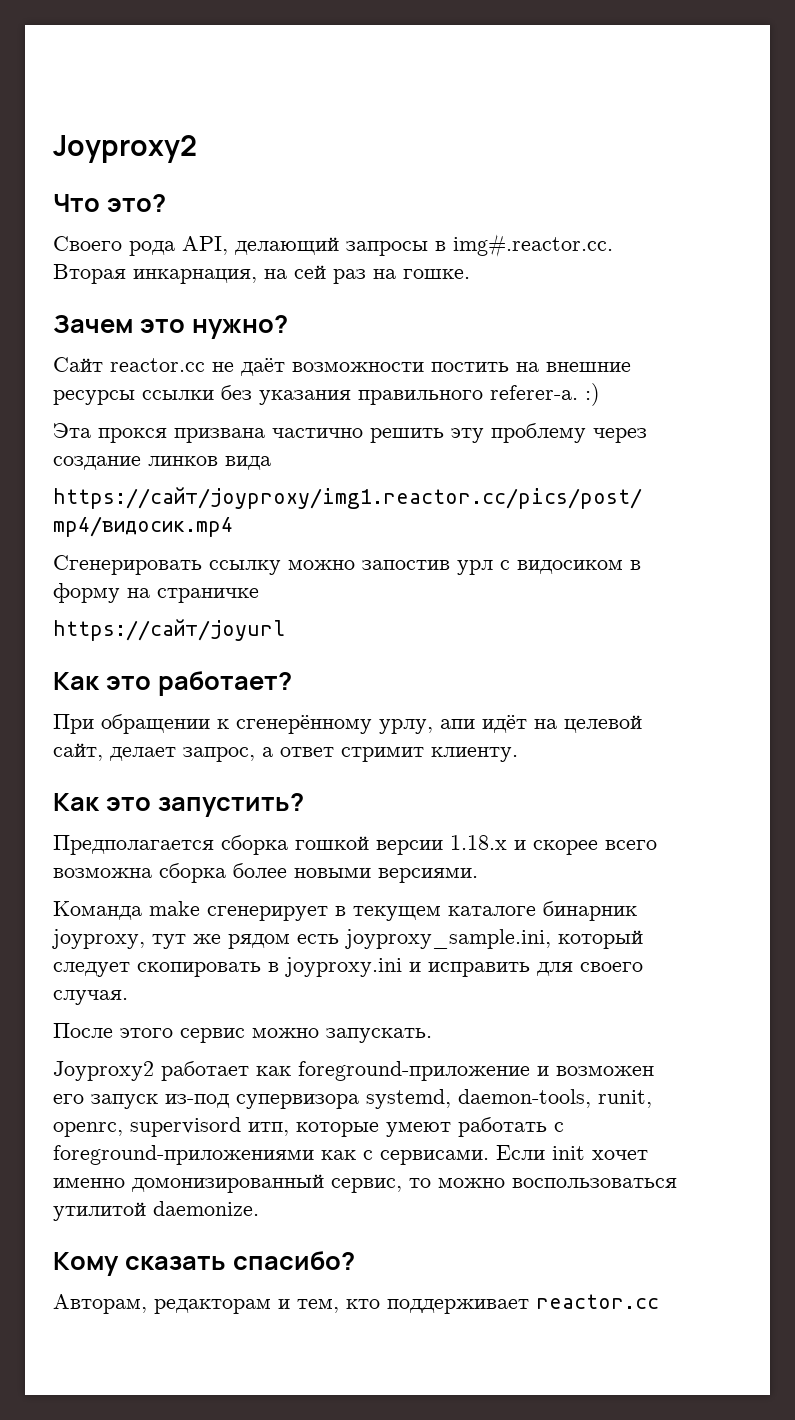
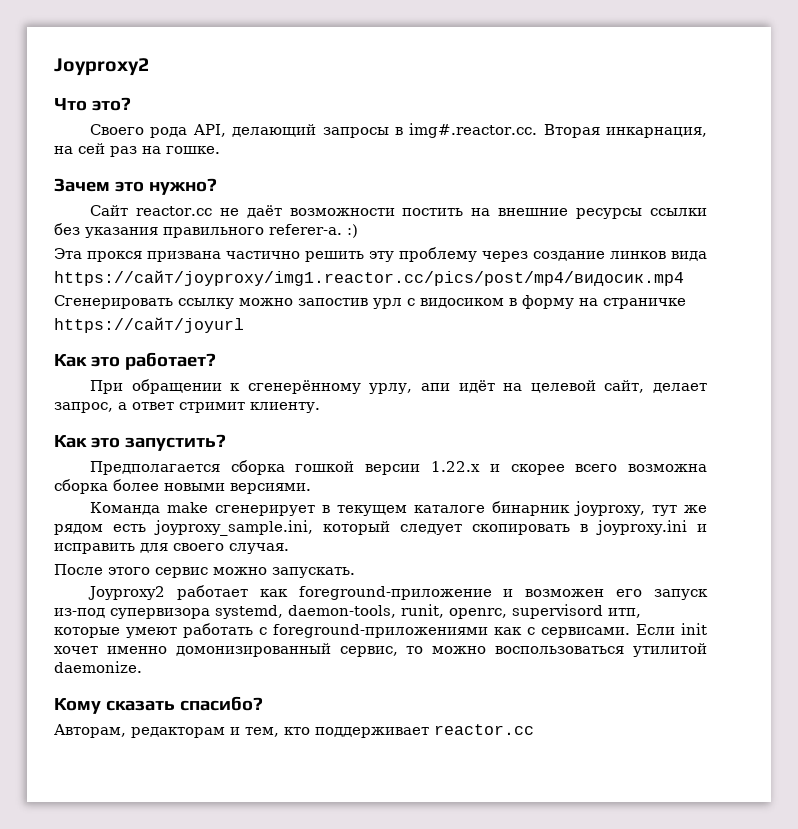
[450,835,507,850] 1.18.x -> [430,461,480,472] 1.22.x

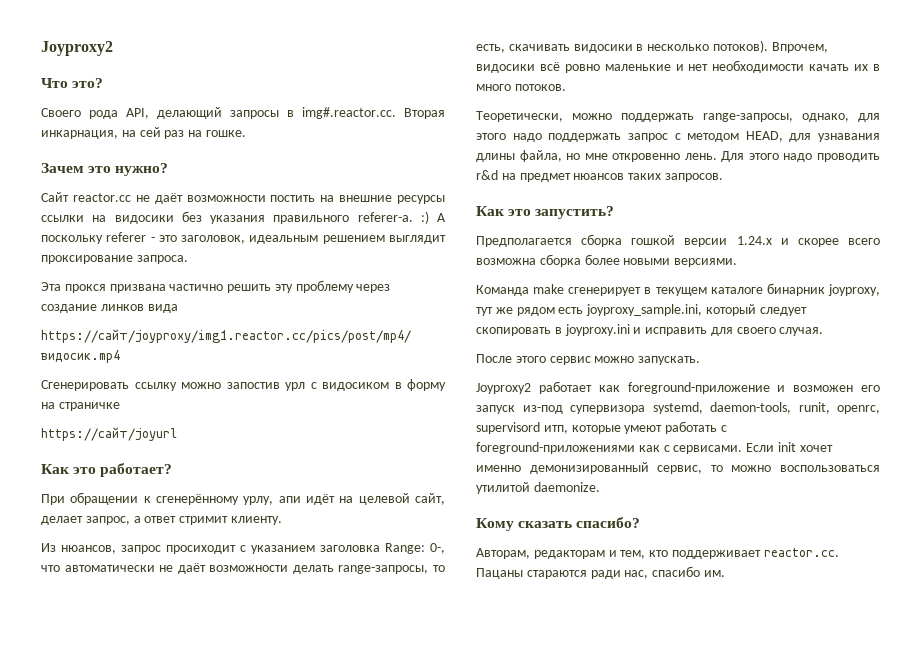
(707, 212) none -> [92,215,174,224] на видосики
(358, 231) none -> [437,213,446,222] [41,232,446,244] [41,255,188,264] А поскольку referer - это заголовок, идеальным решением выглядит проксирование запроса.
(320, 407) none -> [41,543,445,554] [41,563,445,574] [476,40,828,53] [476,60,880,73] [476,84,566,91] [476,111,880,122] [476,131,880,142] [476,150,880,162] [476,170,723,182] // Из нюансов, запрос просиходит с указанием заголовка Range: 0-, что автоматически не даёт возможности делать range-запросы, то есть, скачивать видосики в несколько потоков). Впрочем, видосики всё ровно маленькие и нет необходимости качать их в много потоков. // Теоретически, можно поддержать range-запросы, однако, для этого надо поддержать запрос с методом HEAD, для узнавания длины файла, но мне откровенно лень. Для этого надо проводить r&d на предмет нюансов таких запросов.
[430,461,480,472] 1.22.x -> [736,236,772,245] 1.24.x
[175,643,331,657] домонизированный -> [529,462,649,474] демонизированный
[434,724,534,735] reactor.cc -> [763,548,839,557] [476,566,725,579] reactor.cc. Пацаны стараются ради нас, спасибо им.

